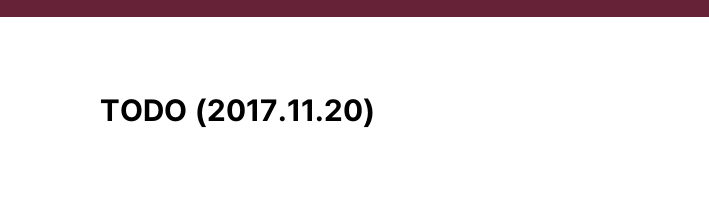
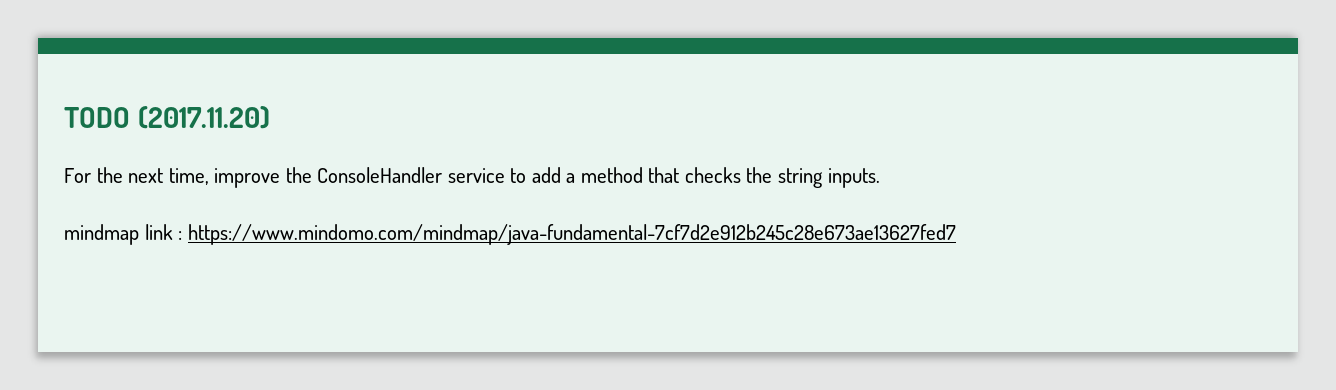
(376, 113) none -> [64,167,880,188] [64,224,956,245] // For the next time, improve the ConsoleHandler service to add a method that checks the string inputs. // mindmap link : https://www.mindomo.com/mindmap/java-fundamental-7cf7d2e912b245c28e673ae13627fed7

